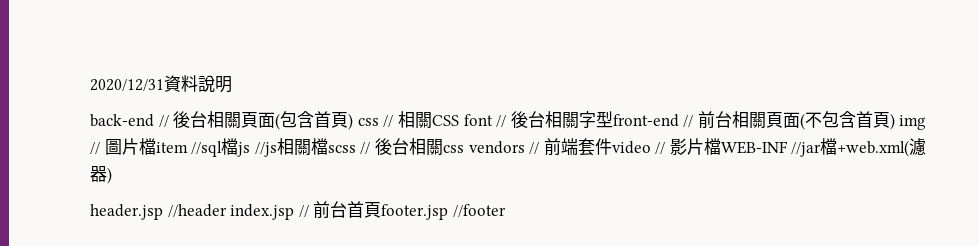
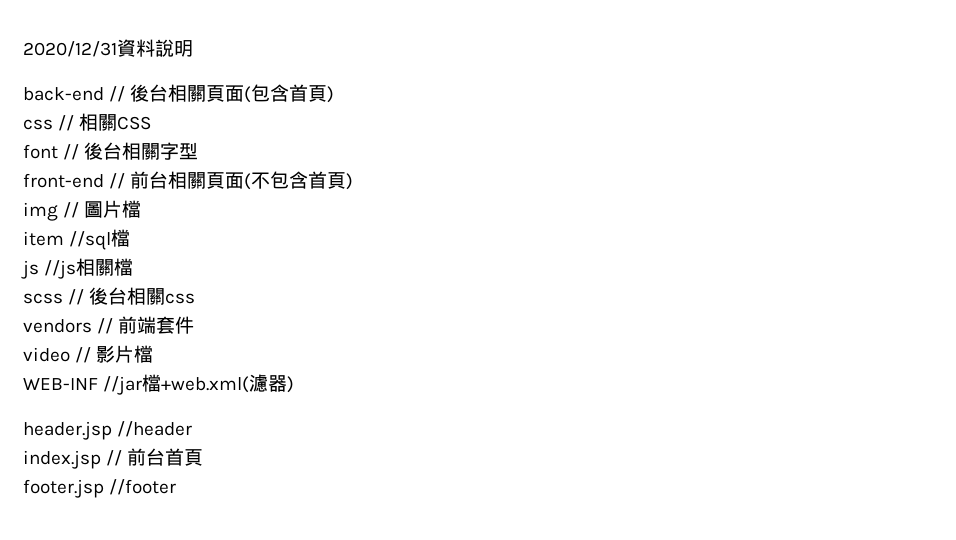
(354, 121) none -> (335, 94) //
(459, 120) none -> (152, 123) //
(613, 119) none -> (199, 151) //
(895, 121) none -> (354, 181) //
(156, 146) none -> (142, 209) //
(239, 146) none -> (131, 238) //
(328, 146) none -> (134, 267) //
(464, 149) none -> (196, 298) //
(612, 146) none -> (195, 325) //
(721, 146) none -> (154, 354) //
(227, 210) none -> (193, 429) //
(382, 210) none -> (204, 457) //

